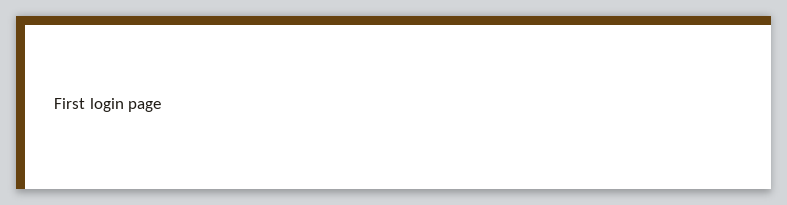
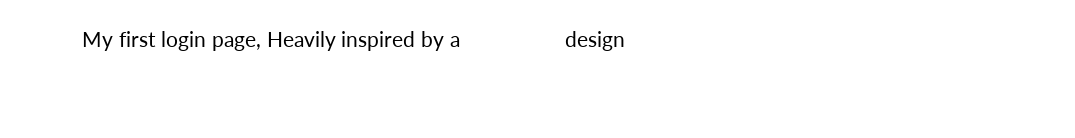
[54,98,162,112] First login page -> [82,31,625,51] My first login page, Heavily inspired by a design

